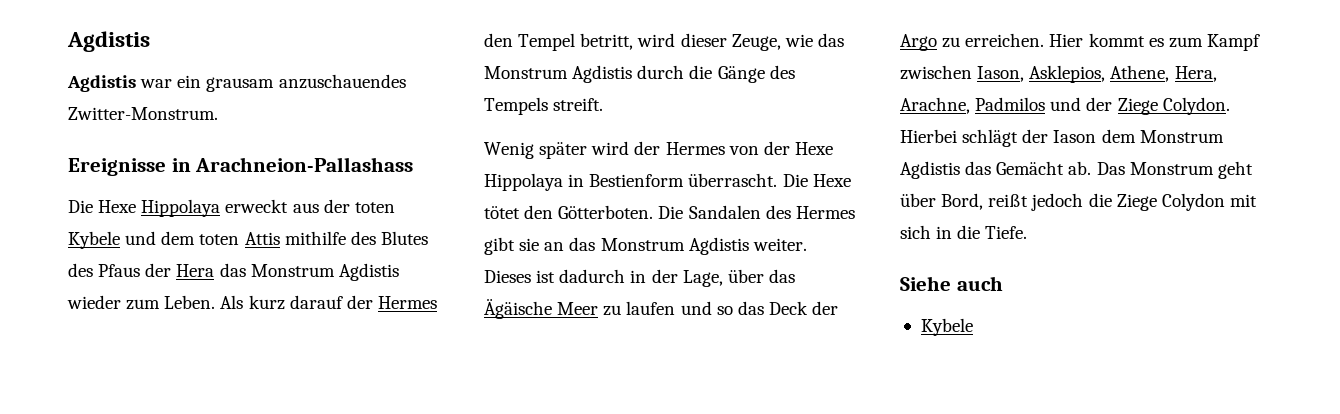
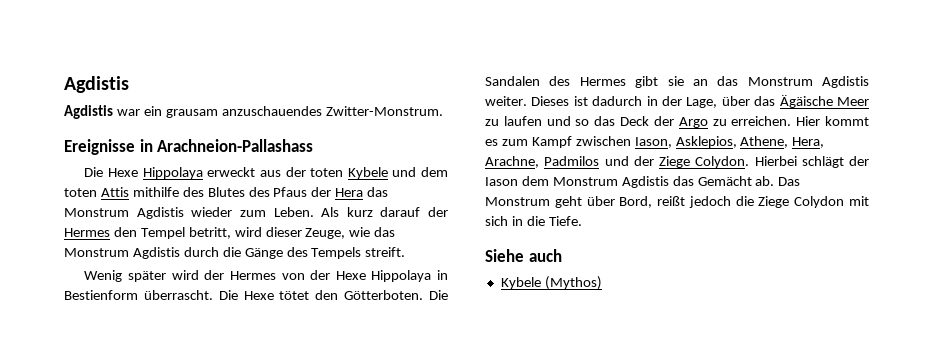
(973, 327) none -> [544,276,602,290] (Mythos)

